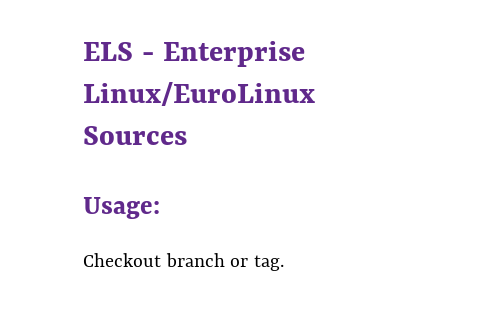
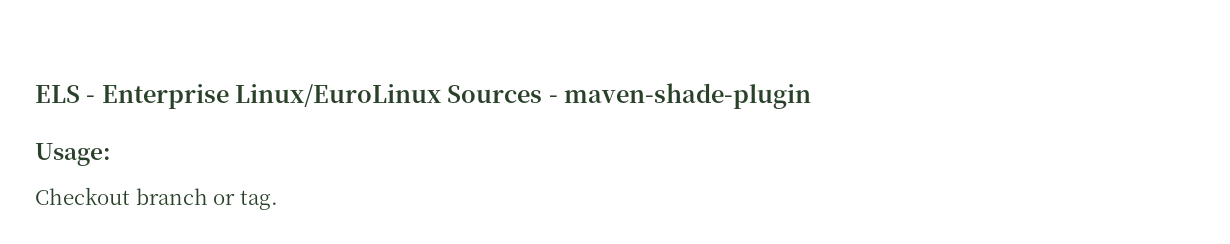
(187, 135) none -> [548,83,812,109] - maven-shade-plugin

